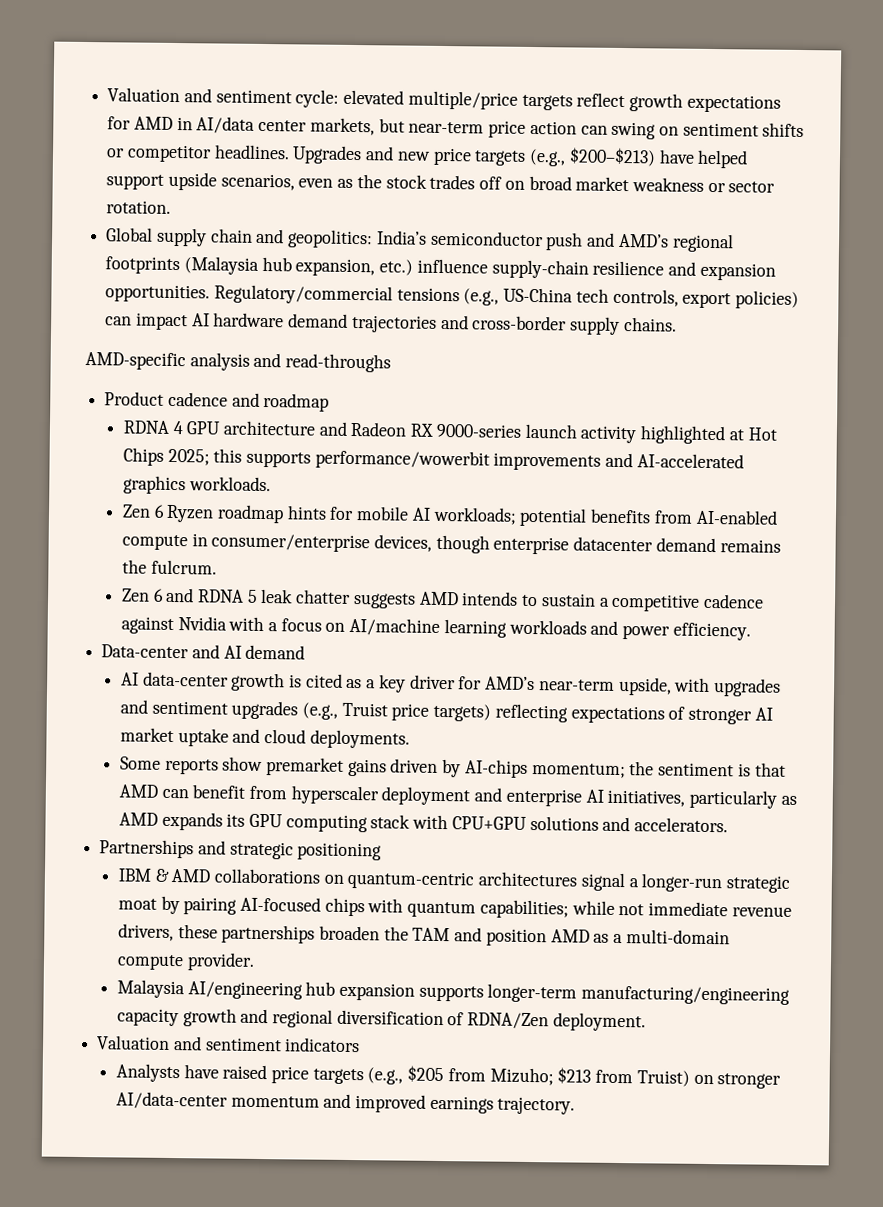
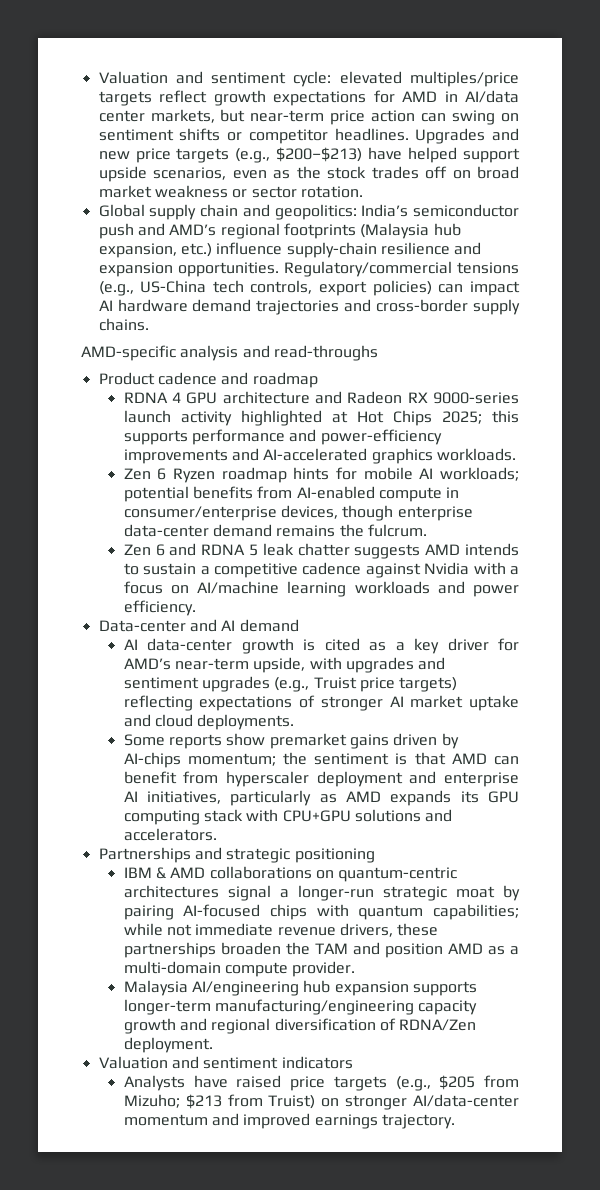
[407,90,518,110] multiple/price -> [410,71,519,87] multiples/price
[314,449,490,470] performance/wowerbit -> [192,429,442,445] performance and power-efficiency
[573,536,654,552] datacenter -> [123,524,209,537] data-center

